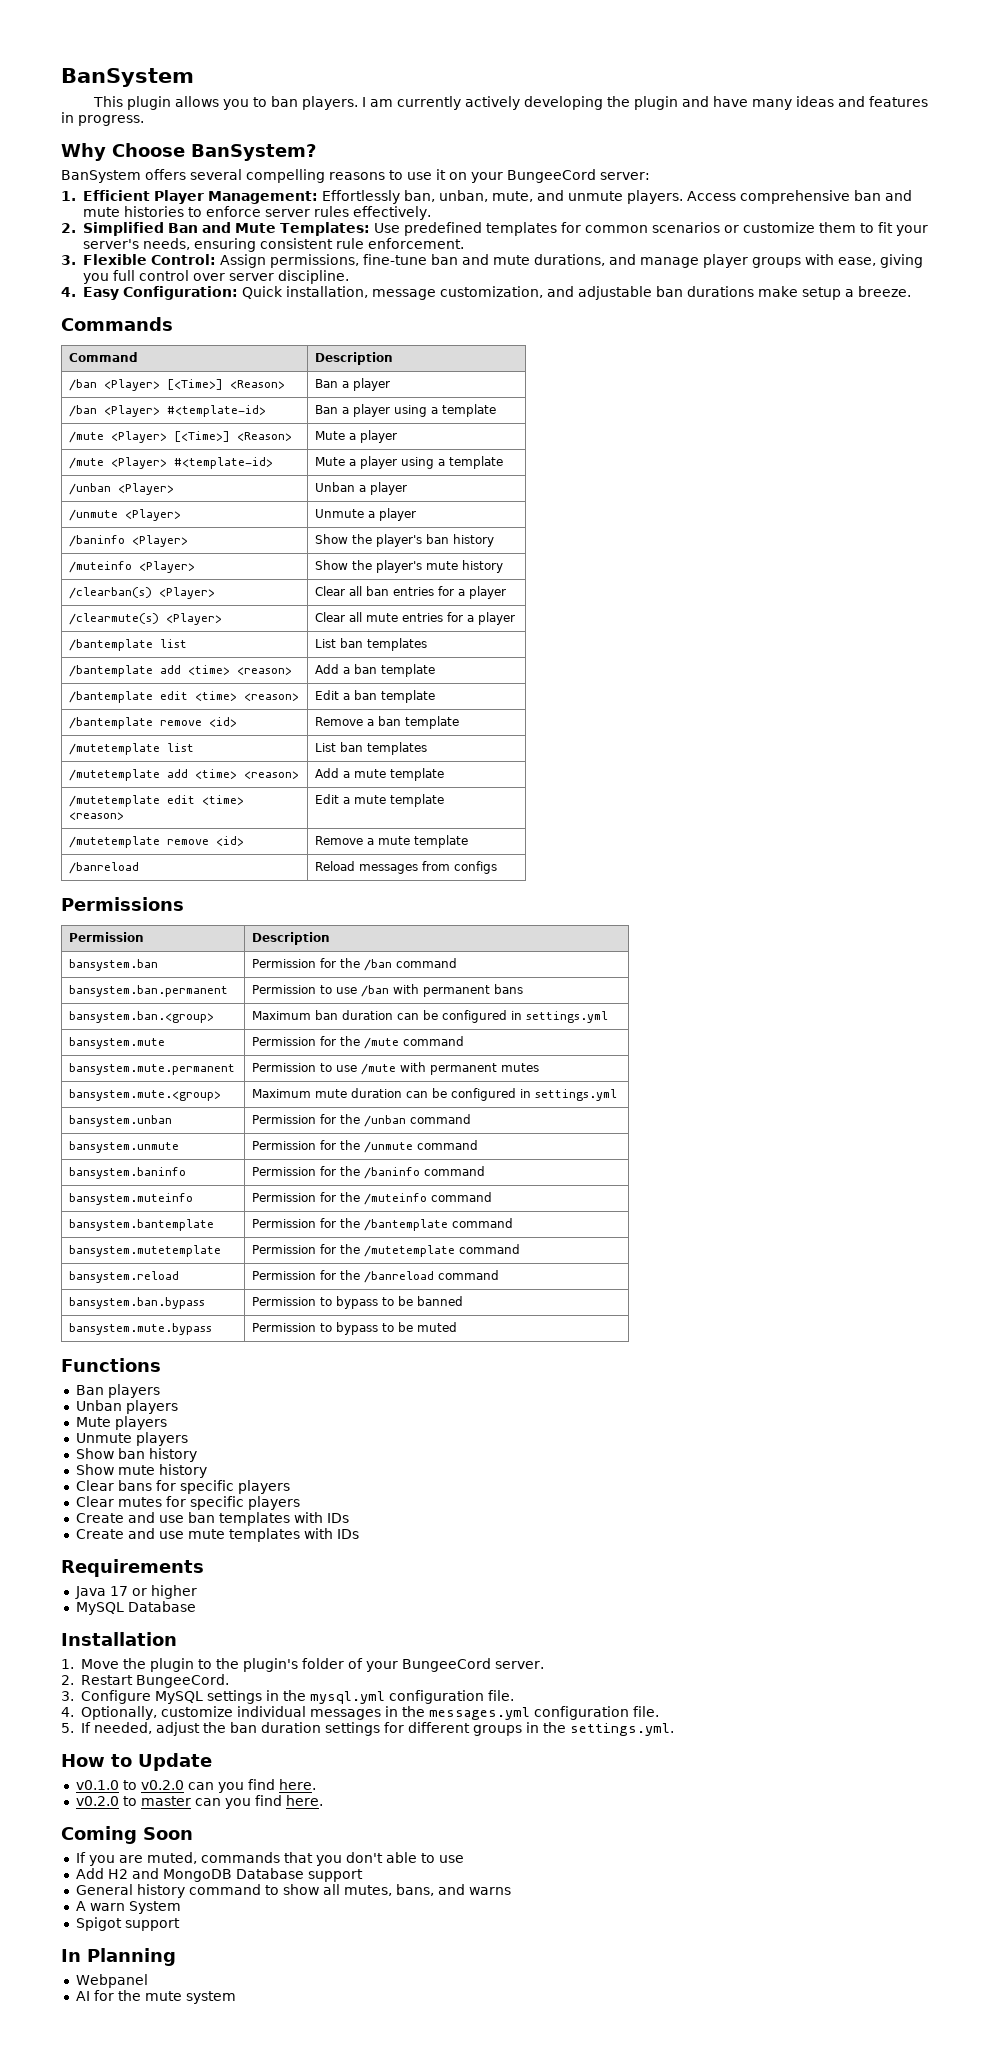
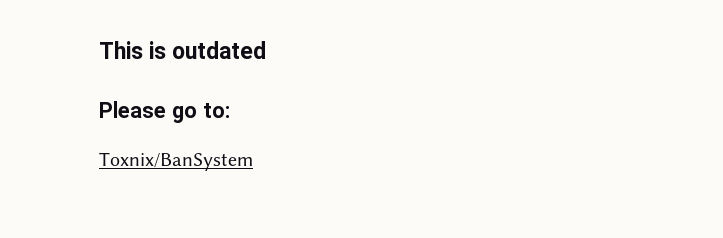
[61,68,194,87] [92,96,928,110] [61,112,144,126] [61,143,316,161] [61,169,650,183] [61,190,912,204] [82,206,431,220] [61,222,928,236] [82,238,464,252] [61,254,923,268] [82,270,349,284] [61,286,911,300] [61,317,173,331] [69,352,139,362] [315,352,394,365] [69,379,286,391] [315,378,391,391] [69,405,267,417] [315,404,497,417] [69,431,293,443] [315,430,398,443] [69,457,274,469] [315,456,504,469] [69,483,175,495] [315,482,408,495] [69,509,182,521] [315,508,417,521] [69,535,189,547] [315,534,495,547] [69,561,196,573] [315,560,504,573] [69,587,216,599] [315,586,507,599] [69,613,223,625] [315,612,516,625] [69,639,188,651] [315,638,428,651] [69,665,293,677] [315,664,436,677] [69,691,300,703] [315,690,436,703] [69,717,238,729] [315,716,460,729] [69,743,195,755] [315,742,428,755] [69,769,300,781] [315,768,445,781] [69,795,245,807] [69,812,125,820] [315,794,445,807] [69,836,245,848] [315,835,469,848] [69,862,140,874] [315,861,498,874] [61,897,184,911] [69,932,145,942] [252,932,331,945] [69,959,159,971] [252,958,458,971] [69,985,229,997] [252,984,524,997] [69,1011,215,1023] [252,1010,609,1023] [69,1037,166,1049] [252,1036,465,1049] [69,1063,236,1075] [252,1062,540,1075] [69,1089,222,1101] [252,1088,618,1101] [69,1115,173,1127] [252,1114,472,1127] [69,1141,180,1153] [252,1140,479,1153] [69,1167,187,1179] [252,1166,486,1179] [69,1193,194,1205] [252,1192,493,1205] [69,1219,215,1231] [252,1218,514,1231] [69,1245,222,1257] [252,1244,521,1257] [69,1271,180,1283] [252,1270,500,1283] [69,1297,206,1309] [252,1296,464,1309] [69,1323,213,1335] [252,1322,458,1335] [61,1358,161,1372] [75,1384,160,1398] [75,1400,178,1414] [75,1416,167,1430] [75,1432,188,1446] [75,1448,197,1462] [75,1464,207,1478] [75,1480,290,1494] [75,1496,300,1510] [75,1512,349,1526] [75,1528,359,1542] [61,1559,204,1577] [74,1585,197,1599] [75,1601,196,1615] [61,1632,177,1646] [61,1658,544,1672] [61,1674,229,1688] [61,1690,514,1704] [61,1706,659,1720] [61,1722,674,1736] [61,1753,212,1771] [75,1779,316,1793] [75,1795,323,1809] [61,1826,193,1844] [75,1852,464,1866] [75,1868,363,1882] [75,1884,511,1898] [75,1901,181,1914] [75,1917,180,1931] [61,1948,176,1966] [75,1974,148,1988] [75,1990,236,2004] BanSystem // This plugin allows you to ban players. I am currently actively developing the plugin and have many ideas and features in progress. // Why Choose BanSystem? // BanSystem offers several compelling reasons to use it on your BungeeCord server: // 1. Efficient Player Management: Effortlessly ban, unban, mute, and unmute players. Access comprehensive ban and mute histories to enforce server rules effectively. // 2. Simplified Ban and Mute Templates: Use predefined templates for common scenarios or customize them to fit your server's needs, ensuring consistent rule enforcement. // 3. Flexible Control: Assign permissions, fine-tune ban and mute durations, and manage player groups with ease, giving you full control over server discipline. // 4. Easy Configuration: Quick installation, message customization, and adjustable ban durations make setup a breeze. // Commands // Command | Description // /ban <Player> [<Time>] <Reason> | Ban a player // /ban <Player> #<template-id> | Ban a player using a template // /mute <Player> [<Time>] <Reason> | Mute a player // /mute <Player> #<template-id> | Mute a player using a template // /unban <Player> | Unban a player // /unmute <Player> | Unmute a player // /baninfo <Player> | Show the player's ban history // /muteinfo <Player> | Show the player's mute history // /clearban(s) <Player> | Clear all ban entries for a player // /clearmute(s) <Player> | Clear all mute entries for a player // /bantemplate list | List ban templates // /bantemplate add <time> <reason> | Add a ban template // /bantemplate edit <time> <reason> | Edit a ban template // /bantemplate remove <id> | Remove a ban template // /mutetemplate list | List ban templates // /mutetemplate add <time> <reason> | Add a mute template // /mutetemplate edit <time> <reason> | Edit a mute template // /mutetemplate remove <id> | Remove a mute template // /banreload | Reload messages from configs // Permissions // Permission | Description // bansystem.ban | Permission for the /ban command // bansystem.ban.permanent | Permission to use /ban with permanent bans // bansystem.ban.<group> | Maximum ban duration can be configured in settings.yml // bansystem.mute | Permission for the /mute command // bansystem.mute.permanent | Permission to use /mute with permanent mutes // bansystem.mute.<group> | Maximum mute duration can be configured in settings.yml // bansystem.unban | Permission for the /unban command // bansystem.unmute | Permission for the /unmute command // bansystem.baninfo | Permission for the /baninfo command // bansystem.muteinfo | Permission for the /muteinfo command // bansystem.bantemplate | Permission for the /bantemplate command // bansystem.mutetemplate | Permission for the /mutetemplate command // bansystem.reload | Permission for the /banreload command // bansystem.ban.bypass | Permission to bypass to be banned // bansystem.mute.bypass | Permission to bypass to be muted // Functions // Ban players // Unban players // Mute players // Unmute players // Show ban history // Show mute history // Clear bans for specific players // Clear mutes for specific players // Create and use ban templates with IDs // Create and use mute templates with IDs // Requirements // Java 17 or higher // MySQL Database // Installation // 1. Move the plugin to the plugin's folder of your BungeeCord server. // 2. Restart BungeeCord. // 3. Configure MySQL settings in the mysql.yml configuration file. // 4. Optionally, customize individual messages in the messages.yml configuration file. // 5. If needed, adjust the ban duration settings for different groups in the settings.yml. // How to Update // v0.1.0 to v0.2.0 can you find here. // v0.2.0 to master can you find here. // Coming Soon // If you are muted, commands that you don't able to use // Add H2 and MongoDB Database support // General history command to show all mutes, bans, and warns // A warn System // Spigot support // In Planning // Webpanel // AI for the mute system -> [99,41,267,59] [99,101,230,123] [99,152,253,171] This is outdated // Please go to: // Toxnix/BanSystem

